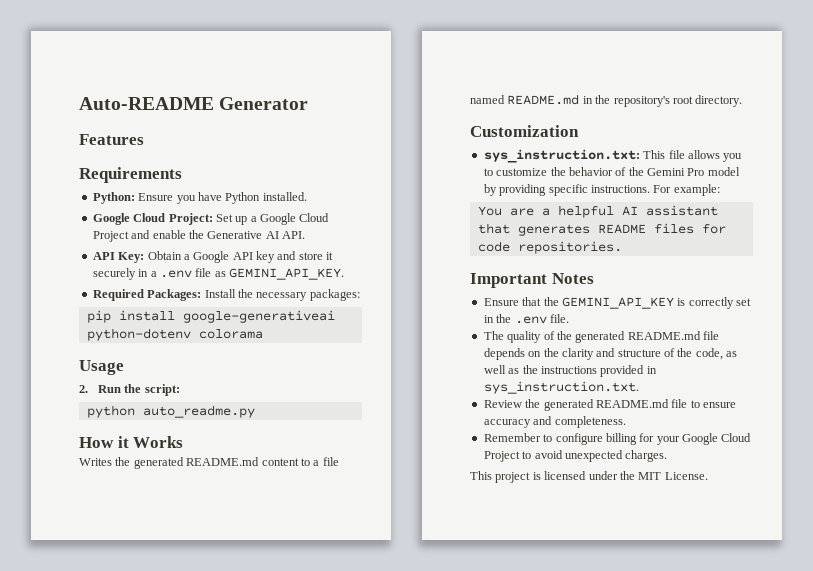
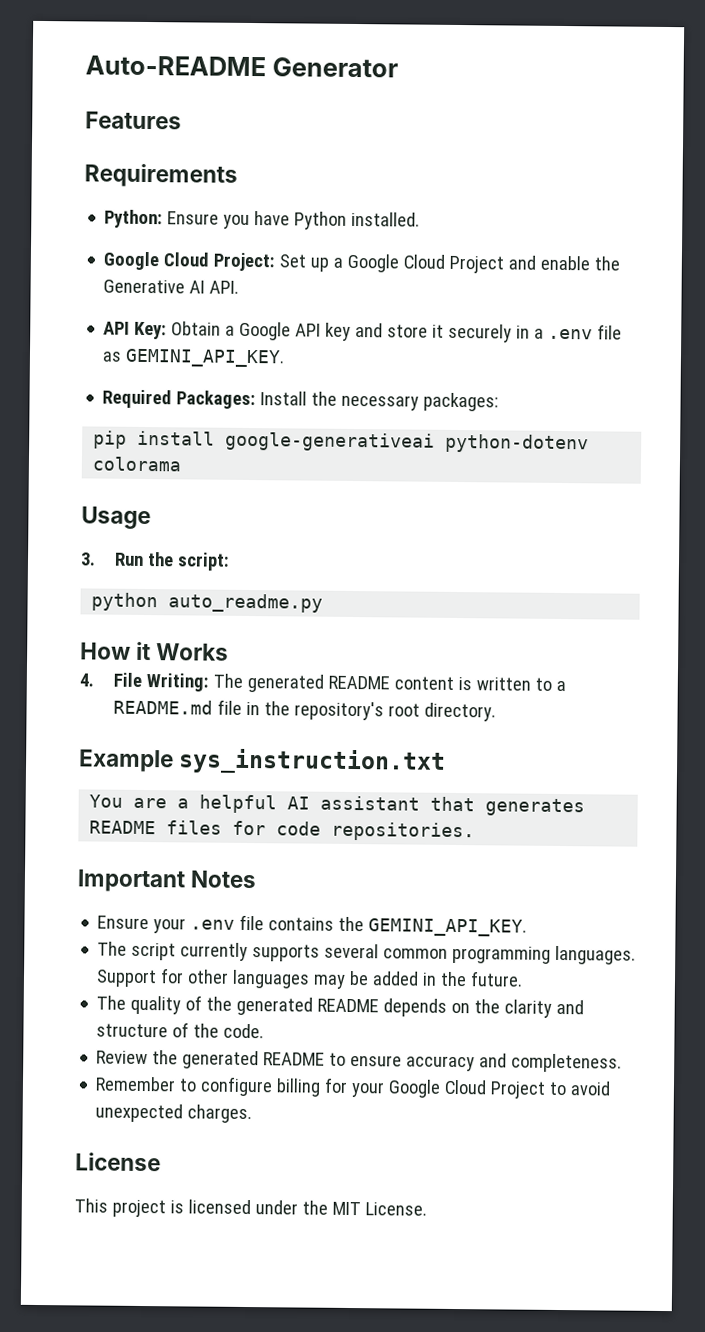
[79,385,88,393] 2. -> [80,552,96,566] 3.
[79,457,339,469] [470,94,580,105] Writes the generated README.md content to a file named README.md -> [79,672,567,693] [113,699,243,715] 4. File Writing: The generated README content is written to a README.md file
[470,125,579,137] [483,149,743,163] [483,167,740,176] [483,184,720,196] Customization // sys_instruction.txt: This file allows you to customize the behavior of the Gemini Pro model by providing specific instructions. For example: -> [78,748,447,775] Example sys_instruction.txt
[522,297,751,309] [483,314,569,324] that the GEMINI_API_KEY is correctly set in the .env file. -> [153,914,528,937] [97,941,637,965] [96,968,524,989] your .env file contains the GEMINI_API_KEY. // The script currently supports several common programming languages. Support for other languages may be added in the future.
[627,331,719,340] README.md file -> [317,998,380,1013] README
[695,348,738,360] [483,365,657,377] [483,381,639,394] code, as well as the instructions provided in sys_instruction.txt. -> [223,1023,265,1039] code.
[595,399,688,408] README.md file -> [263,1052,326,1066] README
(668, 456) none -> [75,1152,161,1172] // License

